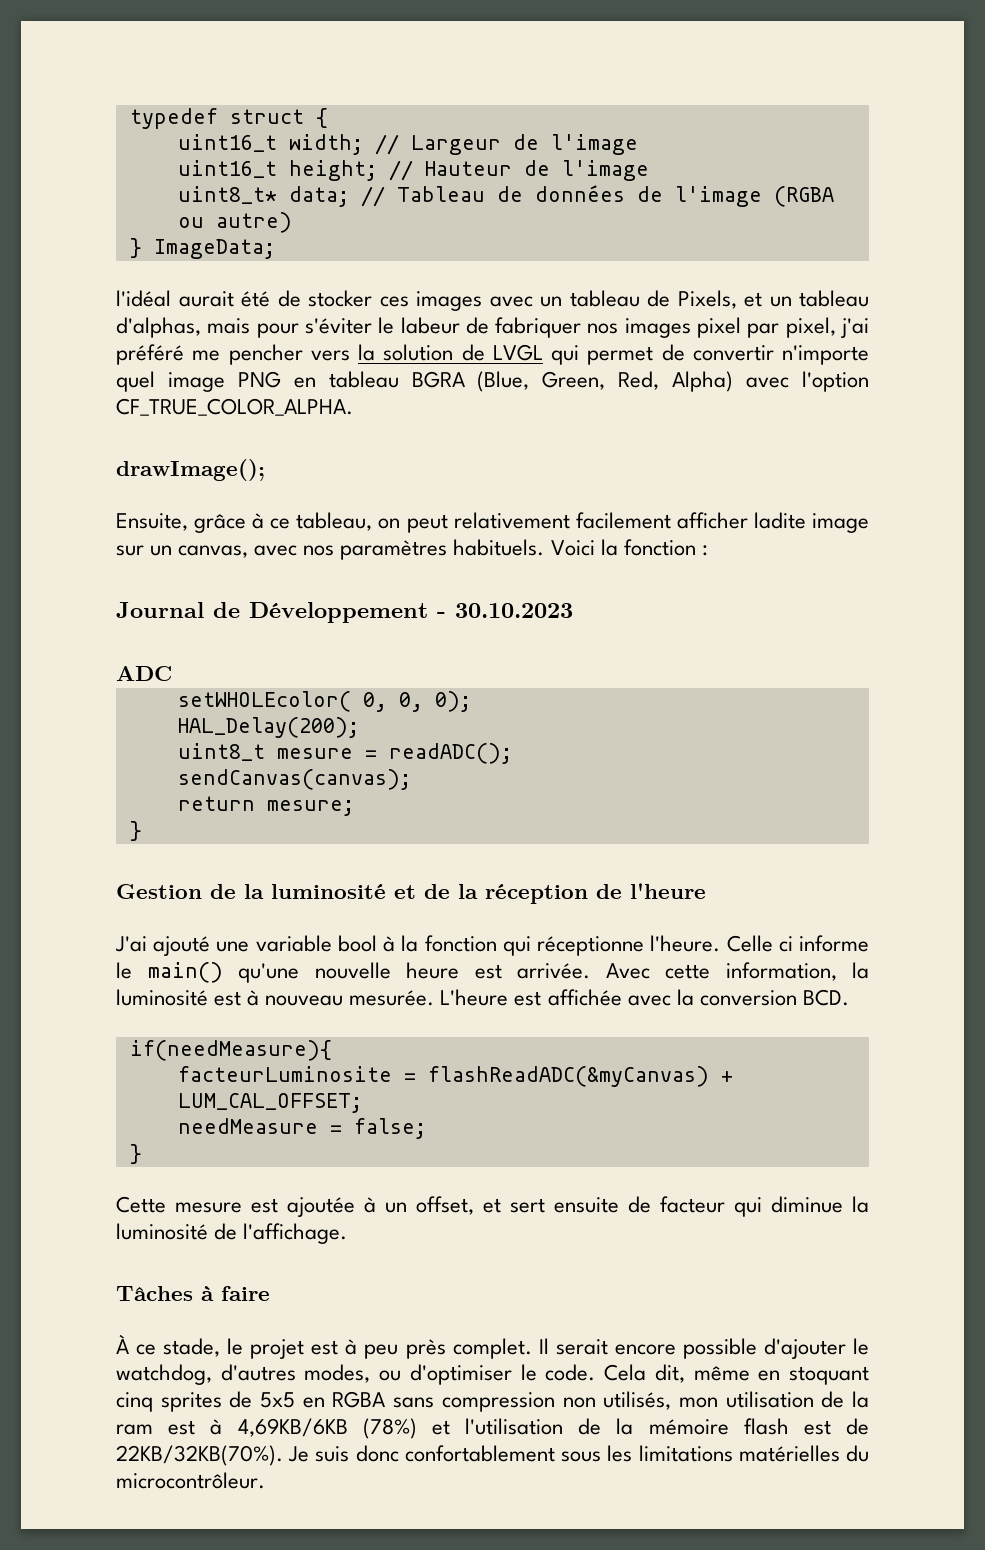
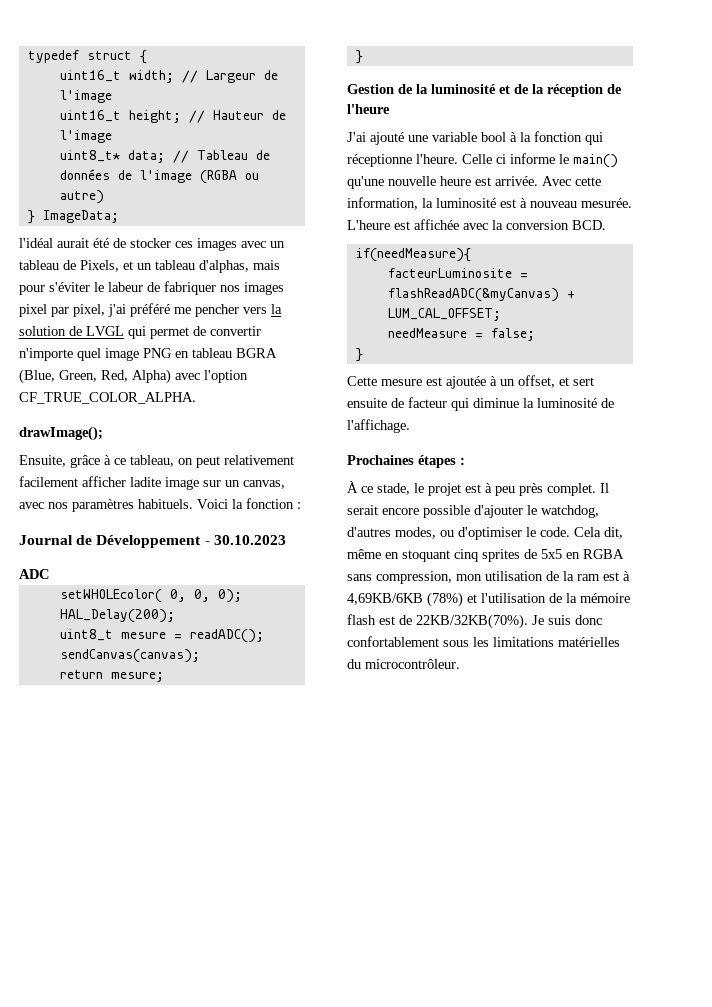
[116,1285,270,1301] Tâches à faire -> [347,455,465,468] Prochaines étapes :
[441,1391,672,1412] compression non utilisés, -> [376,571,452,584] compression,

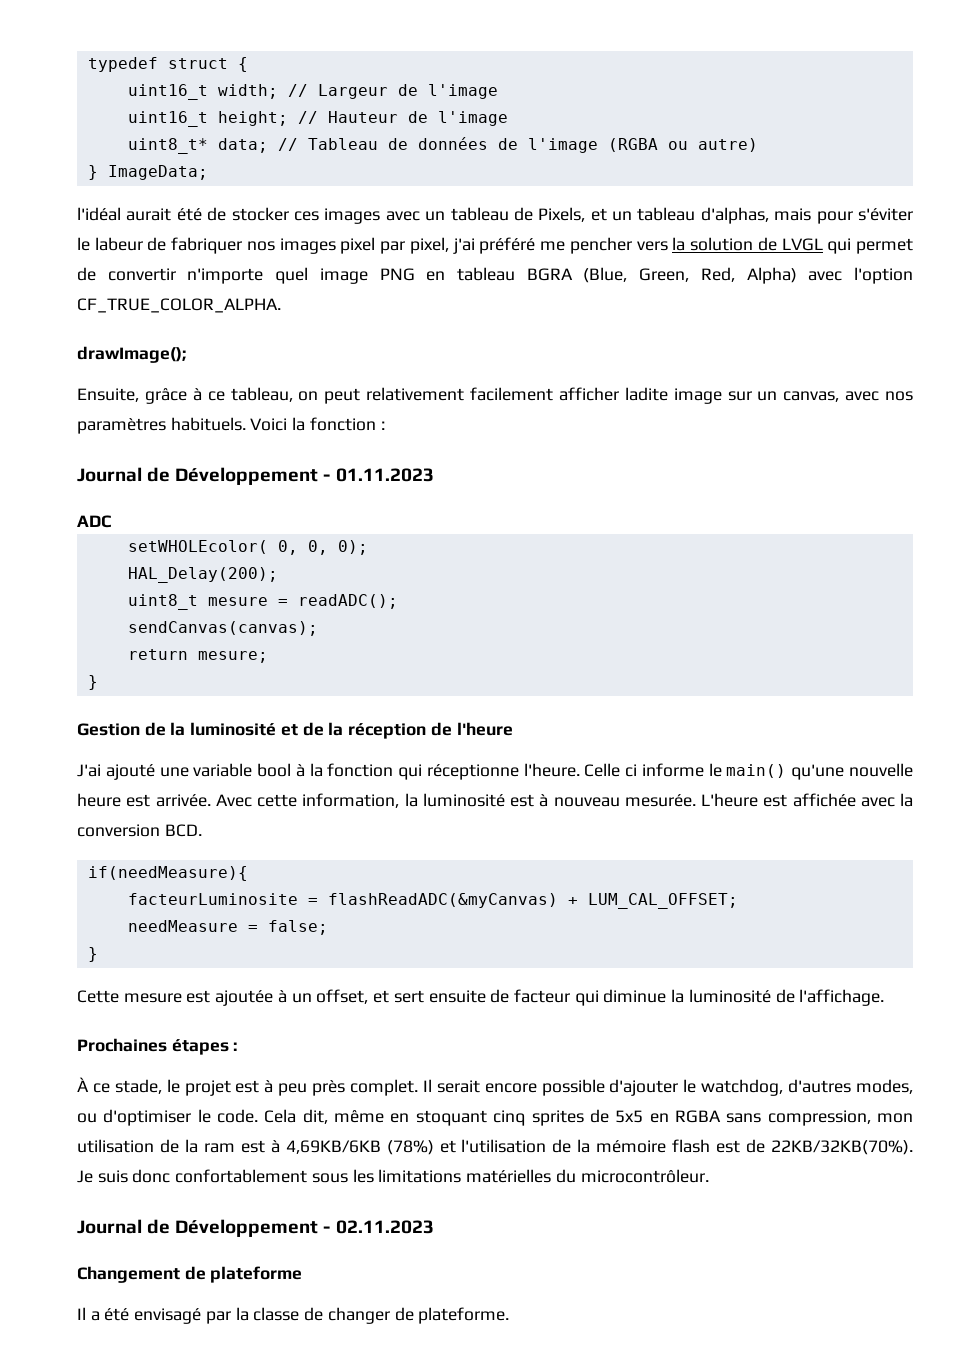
[213,535,286,545] 30.10.2023 -> [335,468,434,482] 01.11.2023
(460, 664) none -> [77,1219,434,1237] [77,1266,303,1283] [77,1307,510,1324] // Journal de Développement - 02.11.2023 // Changement de plateforme // Il a été envisagé par la classe de changer de plateforme.

